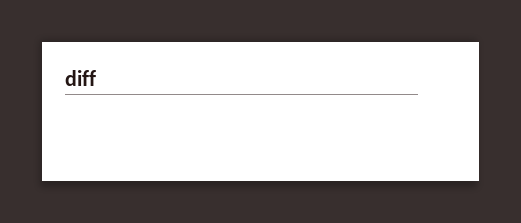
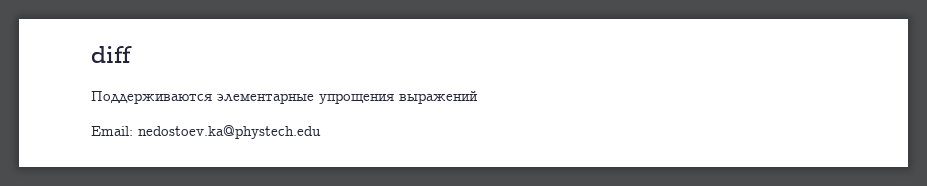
(96, 78) none -> [91,91,478,104] [91,125,321,139] // Поддерживаются элементарные упрощения выражений // Email: nedostoev.ka@phystech.edu

